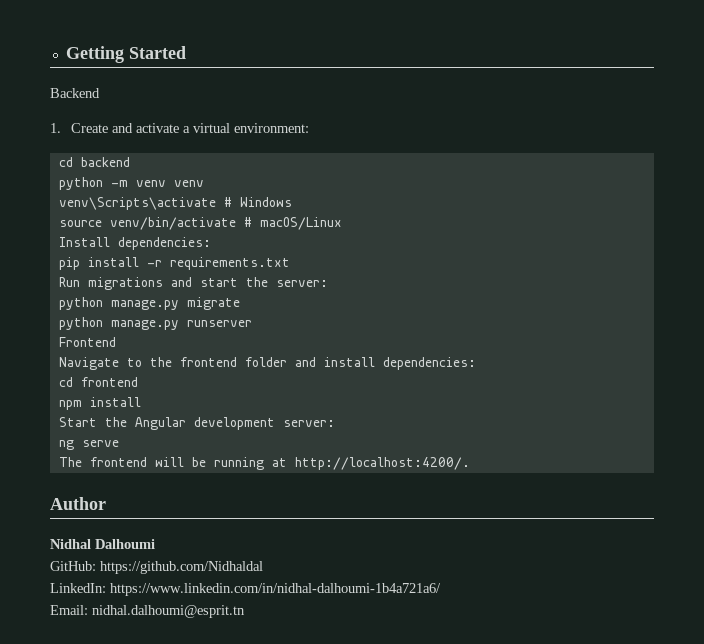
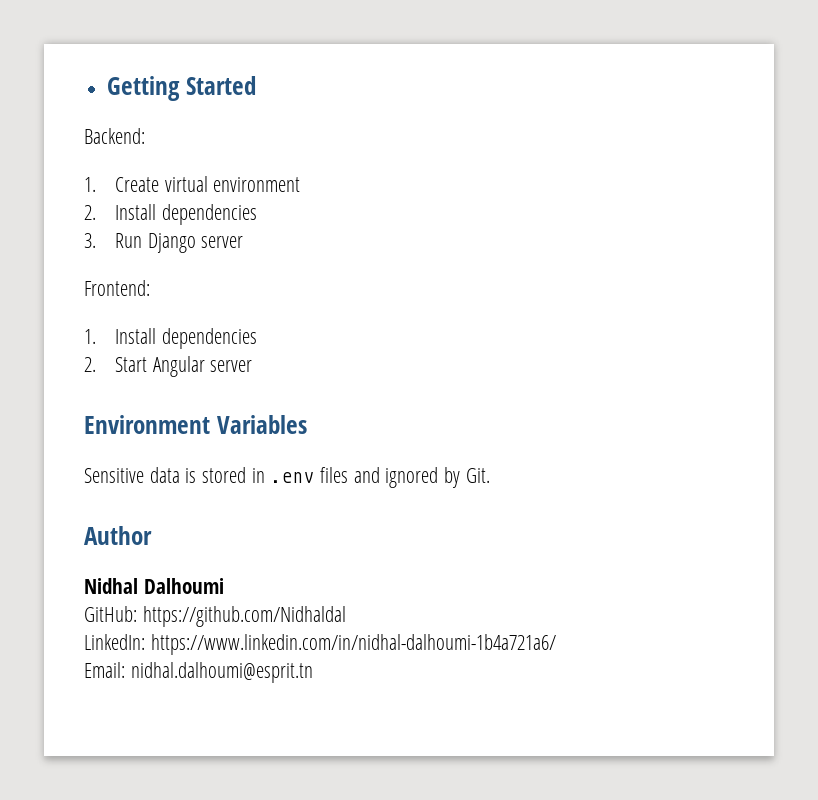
[50,88,100,98] Backend -> [84,128,145,144] Backend:
[112,123,310,133] [58,157,130,167] [58,177,204,190] [58,197,292,210] [58,217,342,230] [58,237,211,250] [58,257,290,270] [58,277,328,290] [58,297,240,310] [58,317,252,330] [58,337,116,347] [58,357,476,370] [58,377,138,387] [58,397,141,410] [58,417,335,430] [58,440,119,450] [58,457,470,470] and activate a virtual environment: // cd backend // python -m venv venv // venv\Scripts\activate # Windows // source venv/bin/activate # macOS/Linux // Install dependencies: // pip install -r requirements.txt // Run migrations and start the server: // python manage.py migrate // python manage.py runserver // Frontend // Navigate to the frontend folder and install dependencies: // cd frontend // npm install // Start the Angular development server: // ng serve // The frontend will be running at http://localhost:4200/. -> [164,176,301,192] [84,204,257,225] [84,233,244,253] [84,280,150,296] [84,328,257,349] [84,356,253,377] [84,415,307,434] [84,467,490,488] virtual environment // 2. Install dependencies // 3. Run Django server // Frontend: // 1. Install dependencies // 2. Start Angular server // Environment Variables // Sensitive data is stored in .env files and ignored by Git.

